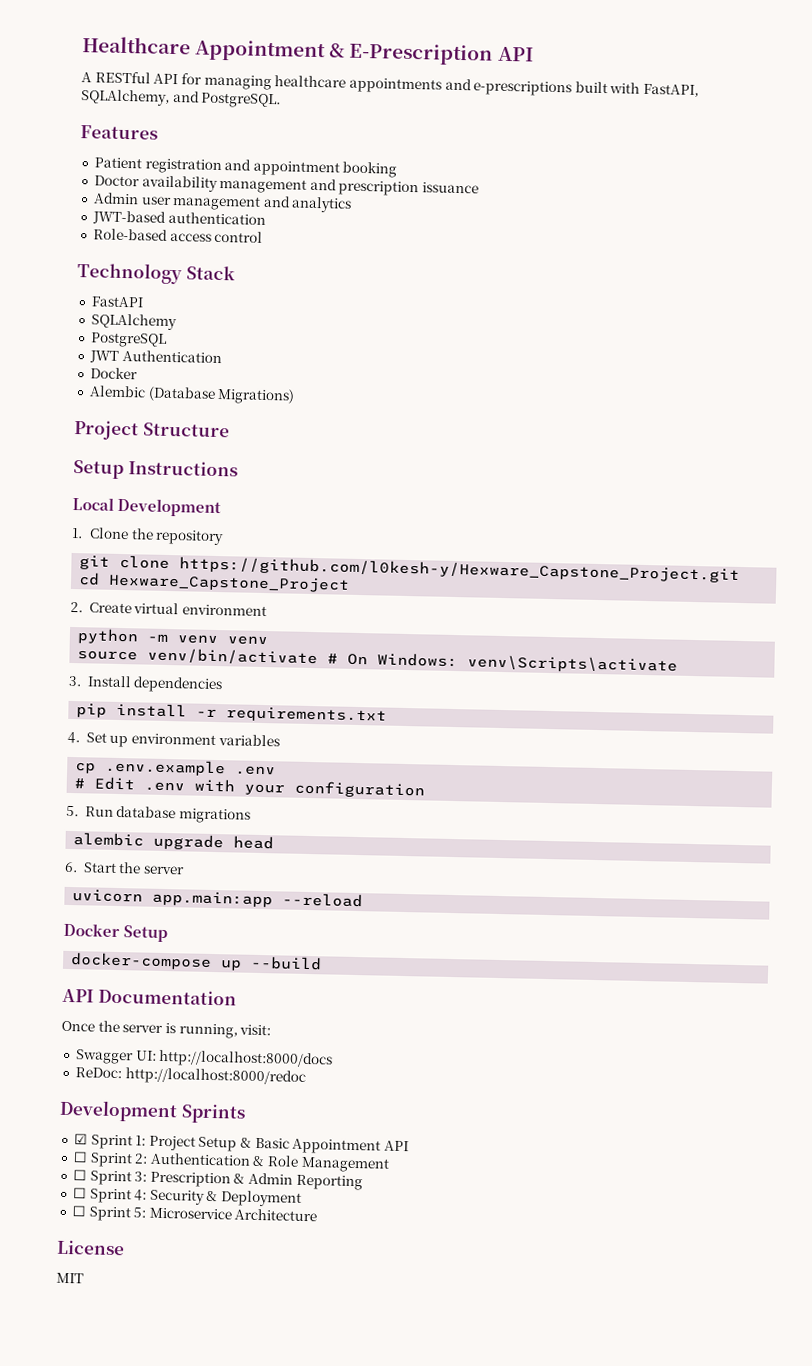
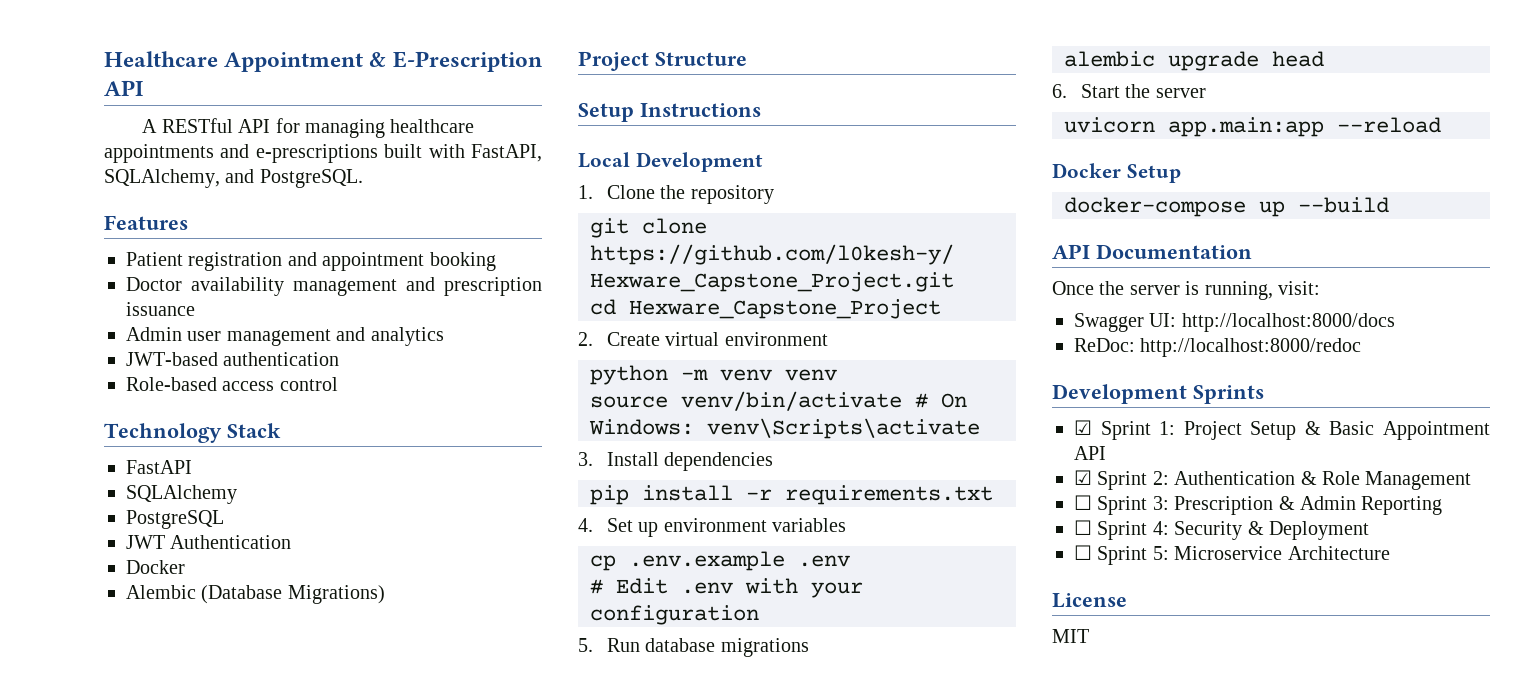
[72,1151,88,1163] ☐ -> [1074,470,1092,485] ☑

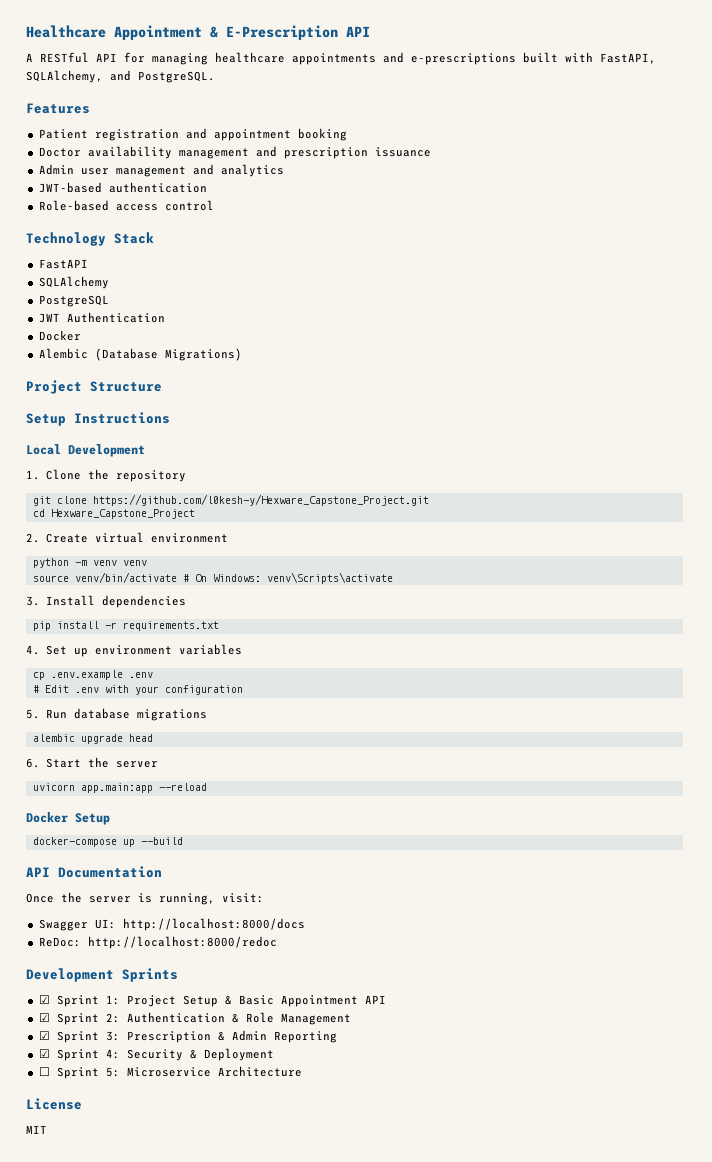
[1074,495,1092,510] ☐ -> [38,1031,50,1040] ☑
[1074,520,1092,535] ☐ -> [38,1049,50,1058] ☑

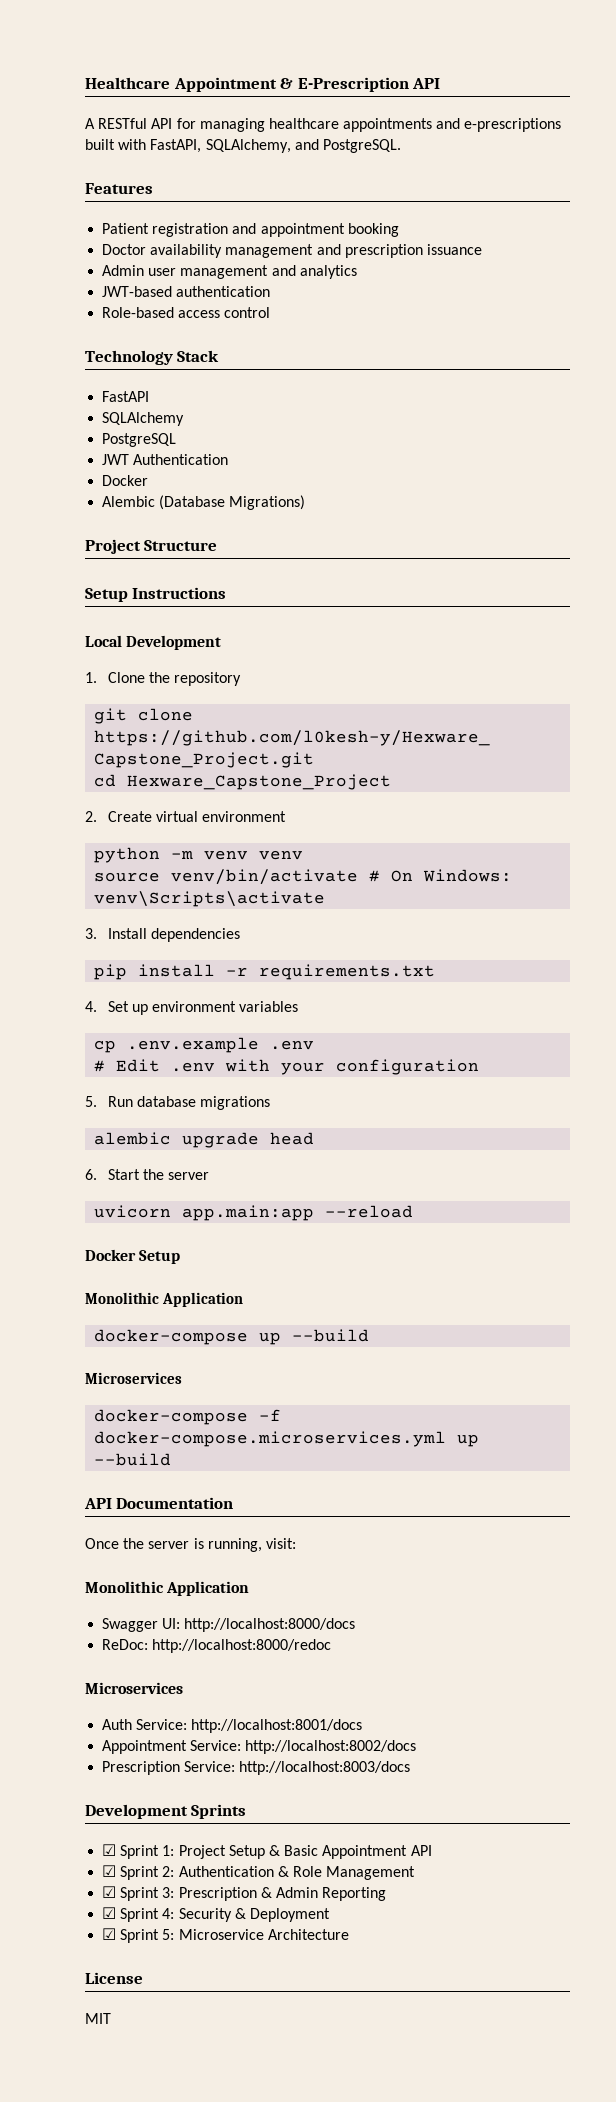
(110, 819) none -> [85,1292,244,1307] // Monolithic Application
(183, 841) none -> [85,1372,182,1384] [94,1409,282,1425] [94,1431,480,1447] [94,1453,172,1466] // Microservices // docker-compose -f docker-compose.microservices.yml up --build
(264, 898) none -> [85,1581,250,1596] // Monolithic Application
(277, 942) none -> [85,1682,183,1694] [102,1719,363,1733] [102,1740,417,1754] [102,1761,411,1775] // Microservices // Auth Service: http://localhost:8001/docs // Appointment Service: http://localhost:8002/docs // Prescription Service: http://localhost:8003/docs
[38,1067,50,1076] ☐ -> [102,1928,117,1940] ☑

